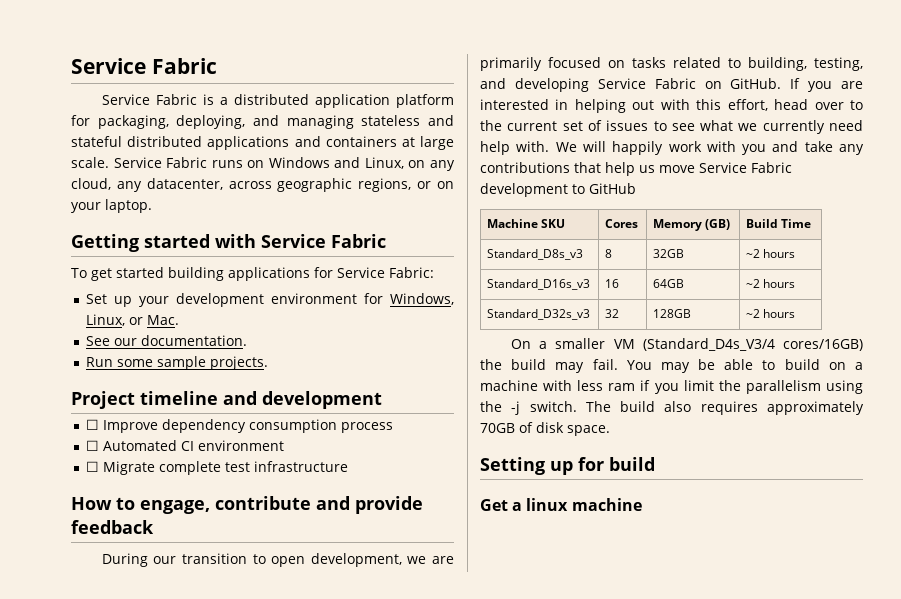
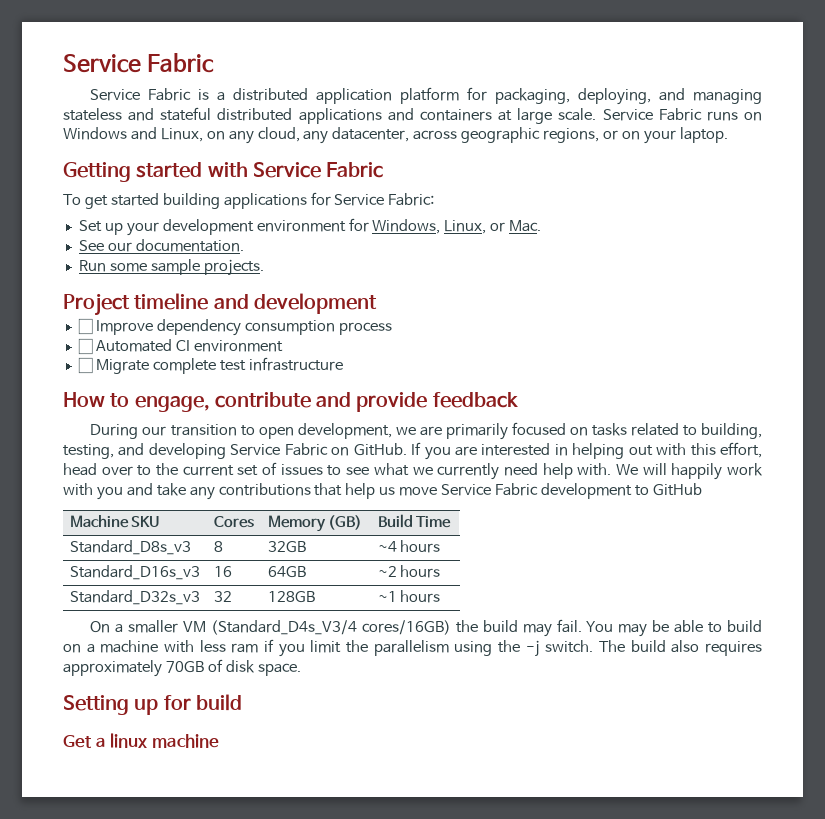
[746,249,761,258] ~2 -> [377,541,397,552] ~4
[746,309,761,318] ~2 -> [377,591,397,602] ~1

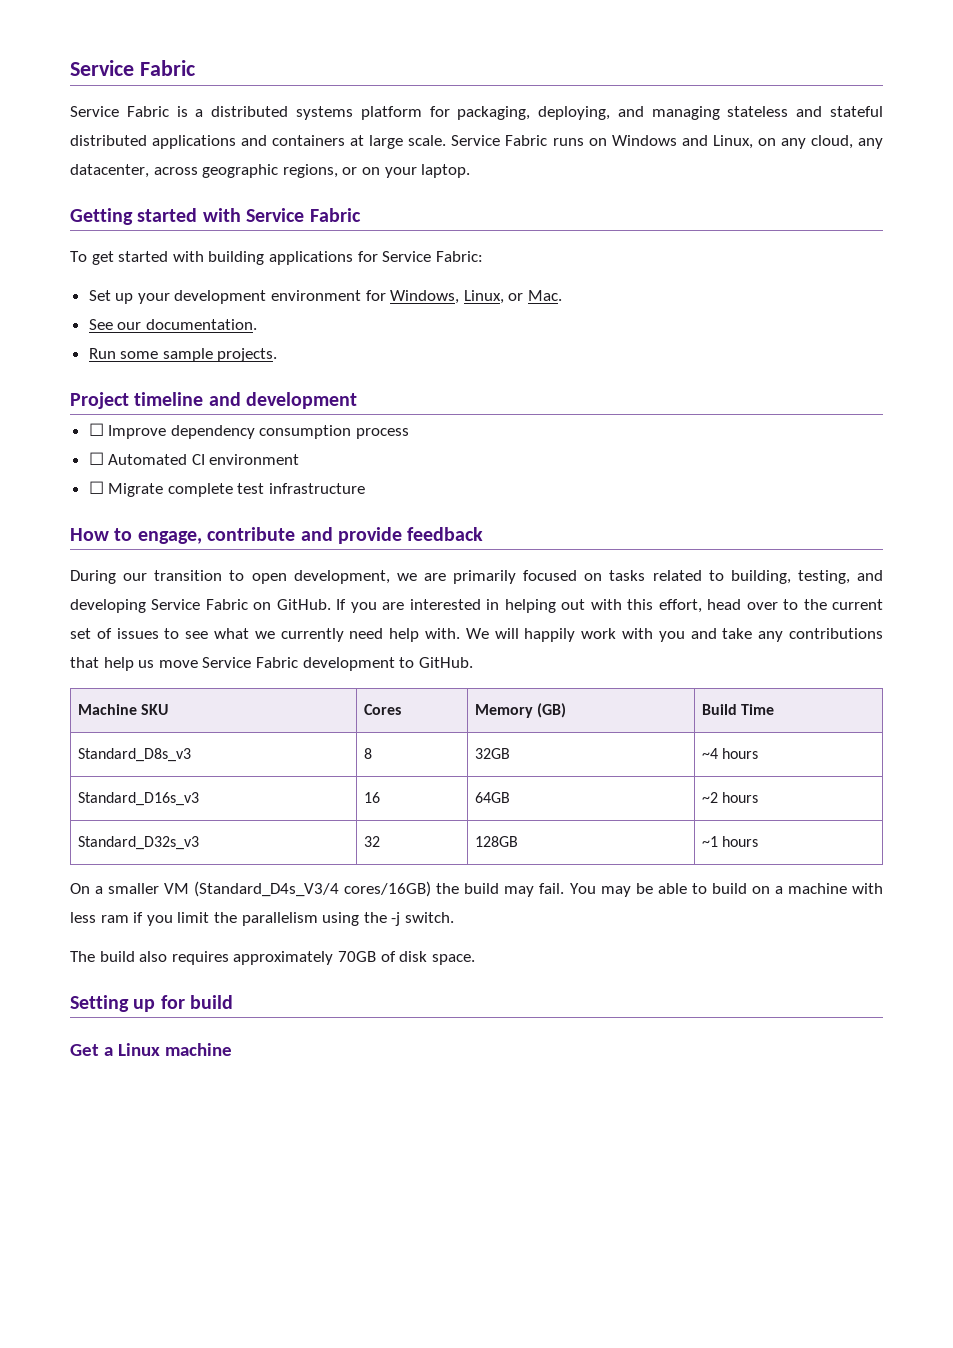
[316,88,393,104] application -> [295,106,353,120] systems
(159, 199) none -> [172,251,204,262] with
[652,483,702,496] GitHub -> [418,657,473,668] GitHub.
(594, 646) none -> (454, 917) //
[110,733,148,748] linux -> [117,1043,160,1056] Linux

